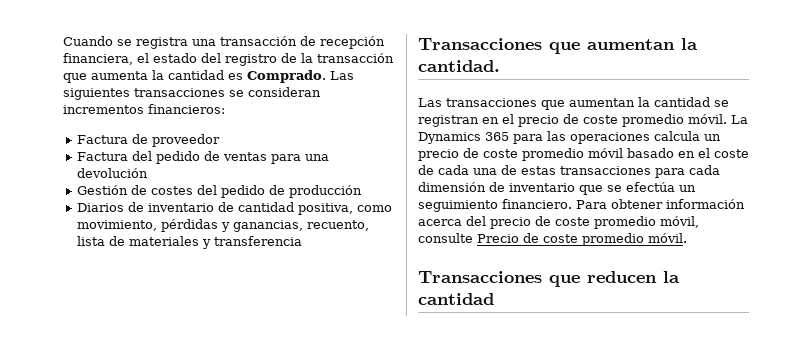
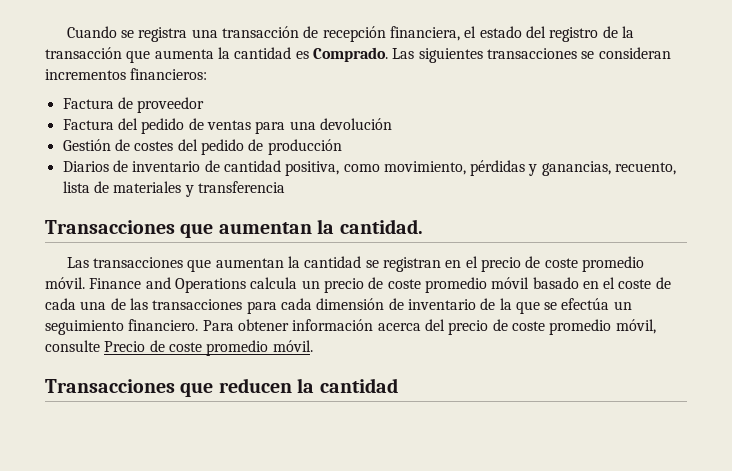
[731,115,748,124] [418,131,650,144] La Dynamics 365 para las operaciones -> [89,277,246,293] Finance and Operations
[521,166,556,175] estas -> [129,298,148,310] las
(575, 187) none -> [480,298,512,310] de la

